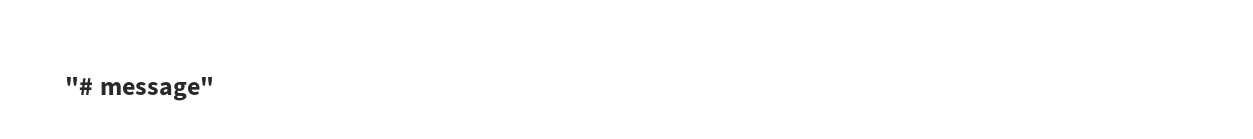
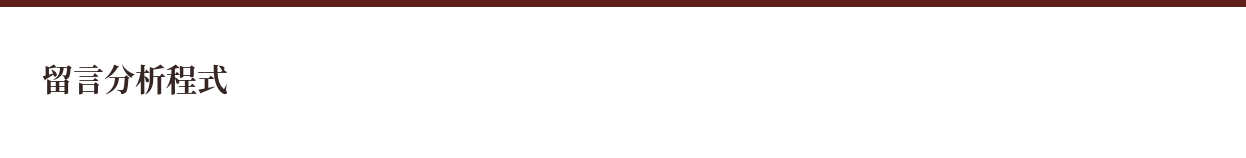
[65,77,215,101] "# message" -> [42,64,228,96] 留言分析程式

